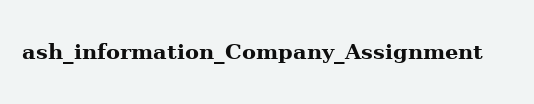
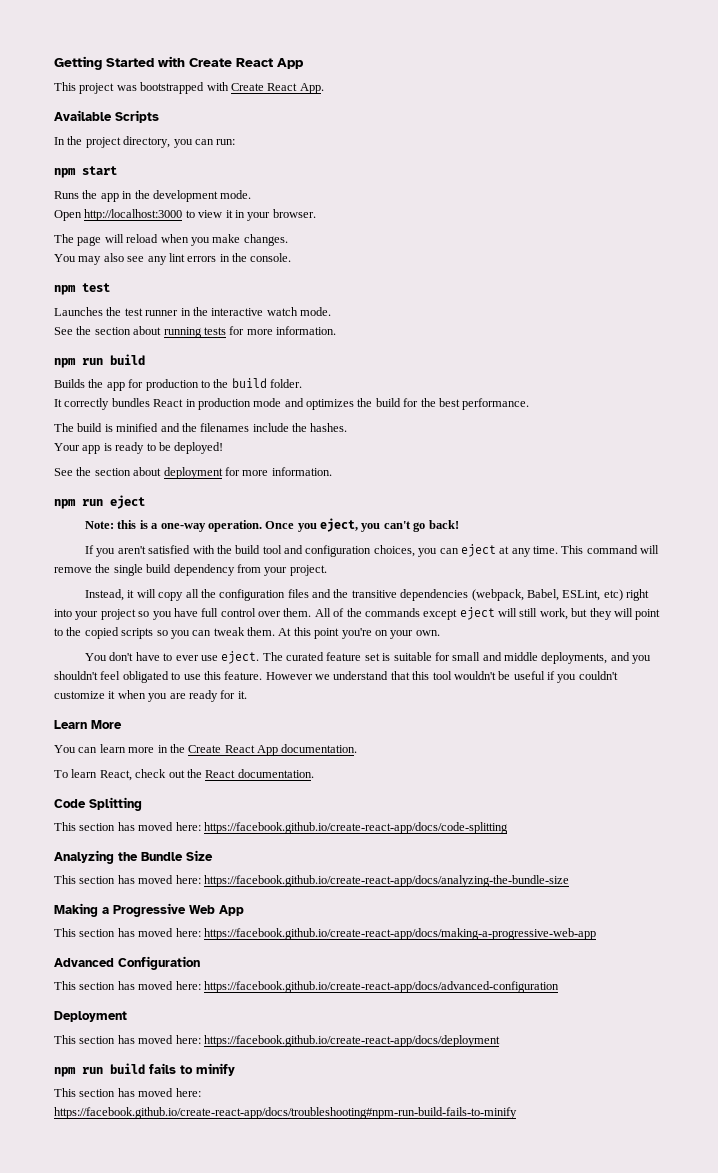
[22,43,483,64] ash_information_Company_Assignment -> [54,56,304,70] [54,82,324,94] [54,110,159,123] [54,136,236,148] [54,166,117,178] [54,190,252,202] [54,209,316,221] [54,234,288,246] [54,253,292,265] [54,283,110,295] [54,307,331,316] [54,326,336,338] [54,354,145,368] [54,378,302,391] [54,398,530,410] [54,423,348,432] [54,442,224,454] [54,467,332,479] [54,495,145,509] [85,518,459,532] [85,544,660,557] [54,564,327,576] [85,589,650,601] [54,607,661,620] [54,627,440,639] [85,651,652,664] [54,671,618,683] [54,690,247,702] [54,720,122,729] [54,744,358,756] [54,769,314,781] [54,797,142,811] [54,822,508,834] [54,850,213,864] [54,875,569,887] [54,903,244,917] [54,928,596,940] [54,956,200,970] [54,981,559,993] [54,1011,127,1022] [54,1035,500,1047] [54,1063,235,1077] [54,1088,201,1097] [54,1107,517,1119] Getting Started with Create React App // This project was bootstrapped with Create React App. // Available Scripts // In the project directory, you can run: // npm start // Runs the app in the development mode. // Open http://localhost:3000 to view it in your browser. // The page will reload when you make changes. // You may also see any lint errors in the console. // npm test // Launches the test runner in the interactive watch mode. // See the section about running tests for more information. // npm run build // Builds the app for production to the build folder. // It correctly bundles React in production mode and optimizes the build for the best performance. // The build is minified and the filenames include the hashes. // Your app is ready to be deployed! // See the section about deployment for more information. // npm run eject // Note: this is a one-way operation. Once you eject, you can't go back! // If you aren't satisfied with the build tool and configuration choices, you can eject at any time. This command will remove the single build dependency from your project. // Instead, it will copy all the configuration files and the transitive dependencies (webpack, Babel, ESLint, etc) right into your project so you have full control over them. All of the commands except eject will still work, but they will point to the copied scripts so you can tweak them. At this point you're on your own. // You don't have to ever use eject. The curated feature set is suitable for small and middle deployments, and you shouldn't feel obligated to use this feature. However we understand that this tool wouldn't be useful if you couldn't customize it when you are ready for it. // Learn More // You can learn more in the Create React App documentation. // To learn React, check out the React documentation. // Code Splitting // This section has moved here: https://facebook.github.io/create-react-app/docs/code-splitting // Analyzing the Bundle Size // This section has moved here: https://facebook.github.io/create-react-app/docs/analyzing-the-bundle-size // Making a Progressive Web App // This section has moved here: https://facebook.github.io/create-react-app/docs/making-a-progressive-web-app // Advanced Configuration // This section has moved here: https://facebook.github.io/create-react-app/docs/advanced-configuration // Deployment // This section has moved here: https://facebook.github.io/create-react-app/docs/deployment // npm run build fails to minify // This section has moved here: https://facebook.github.io/create-react-app/docs/troubleshooting#npm-run-build-fails-to-minify

